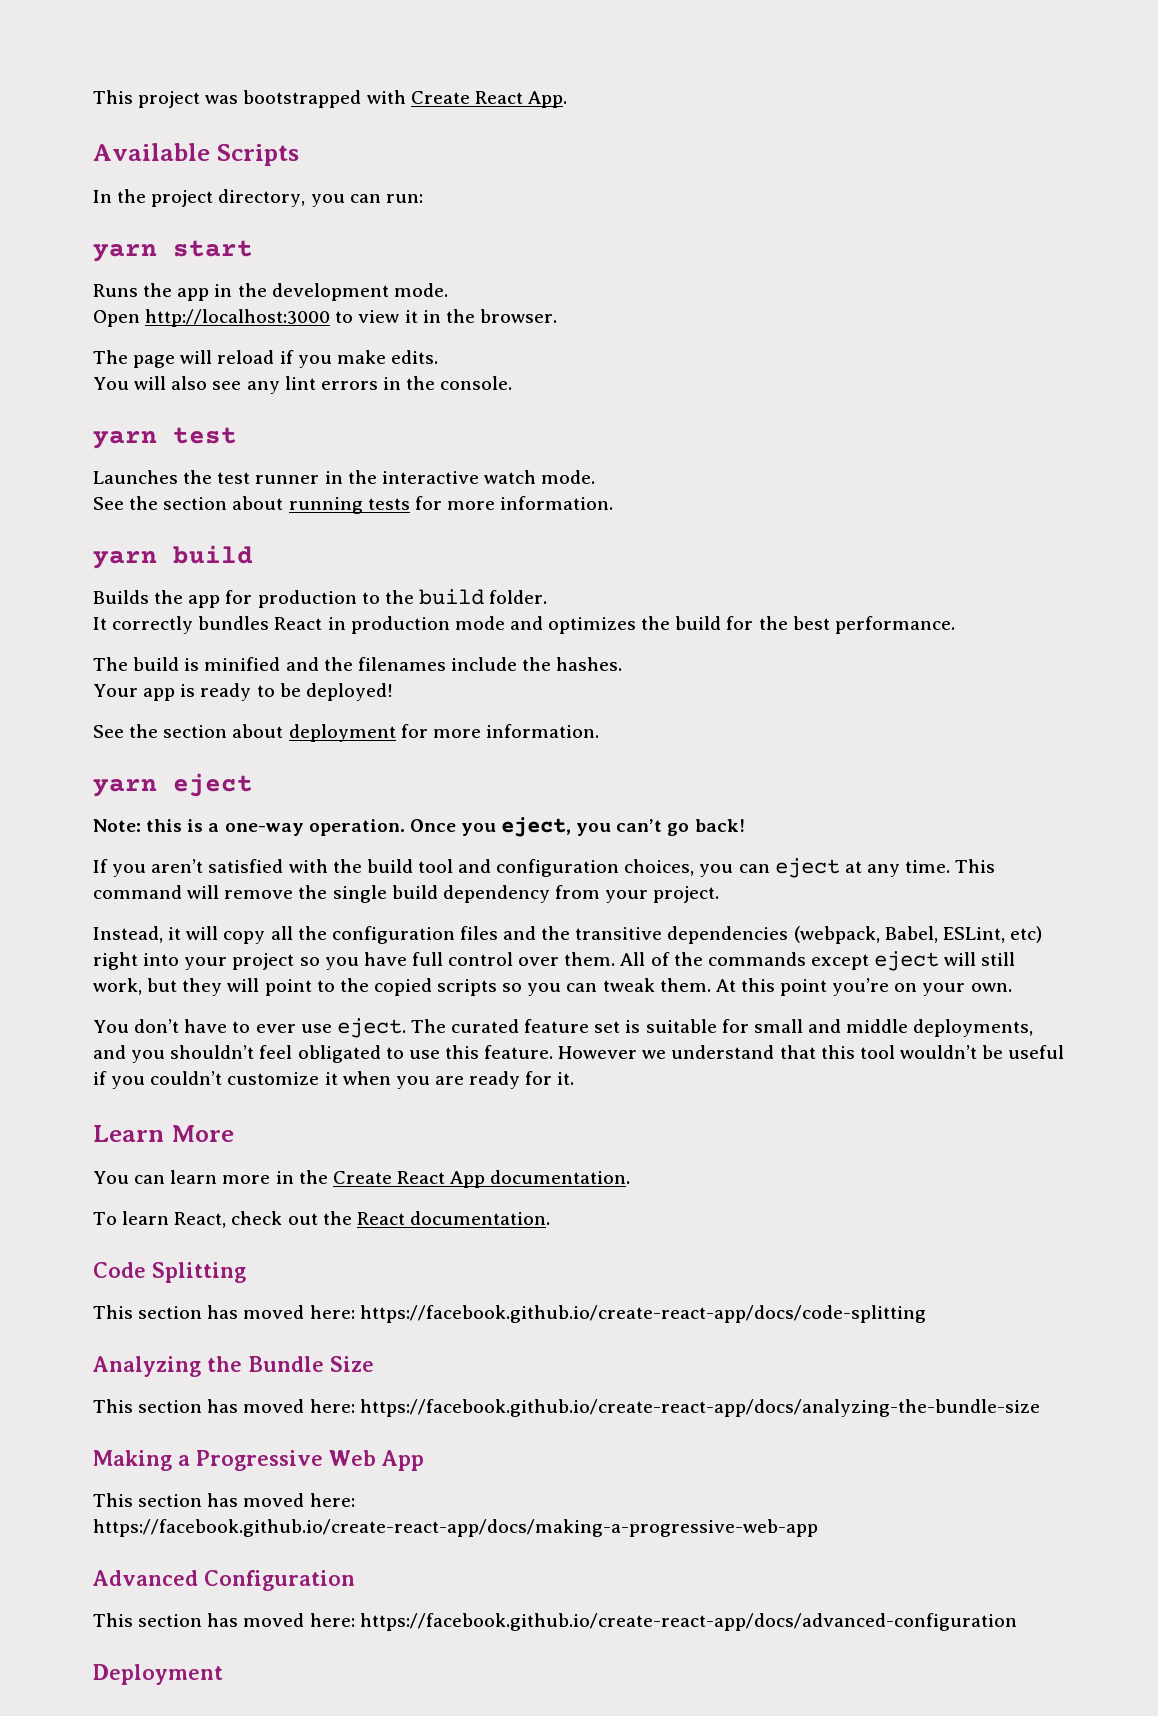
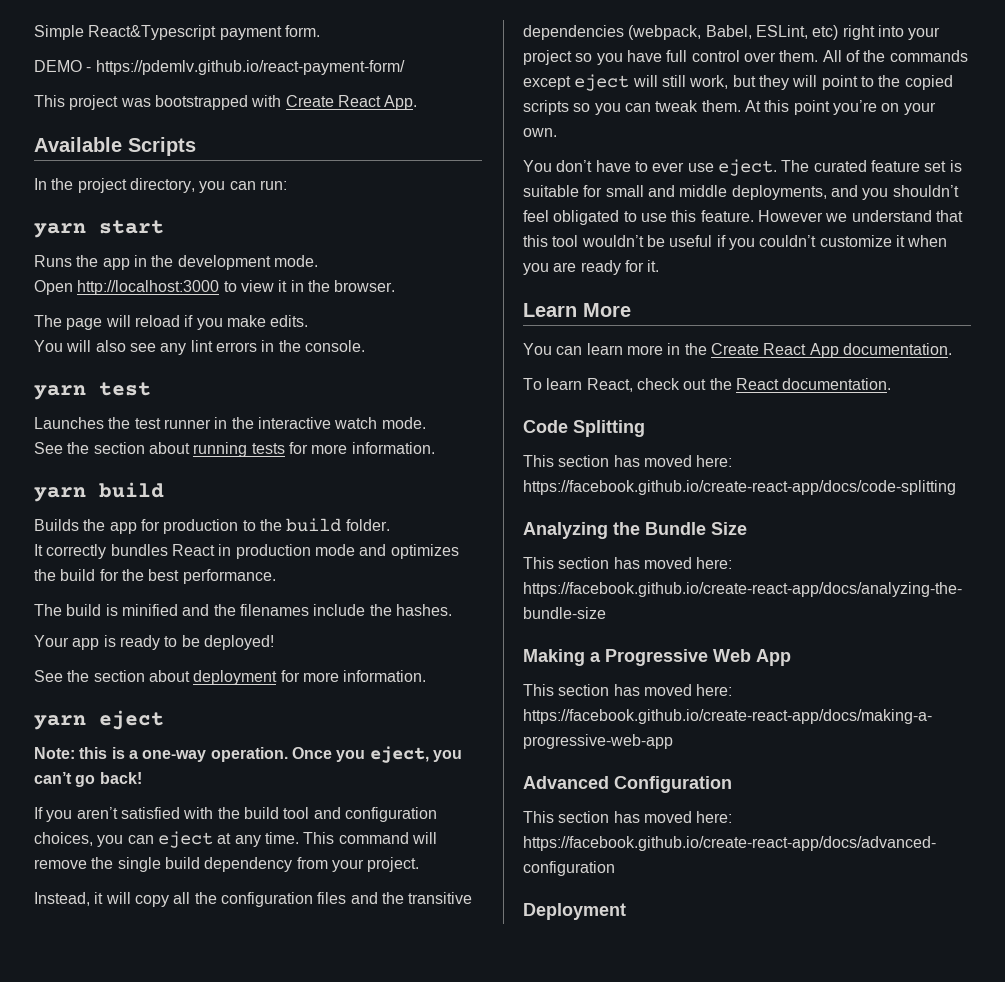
(93, 97) none -> [34,25,320,40] [34,60,405,75] Simple React&Typescript payment form. // DEMO - https://pdemlv.github.io/react-payment-form/ //

